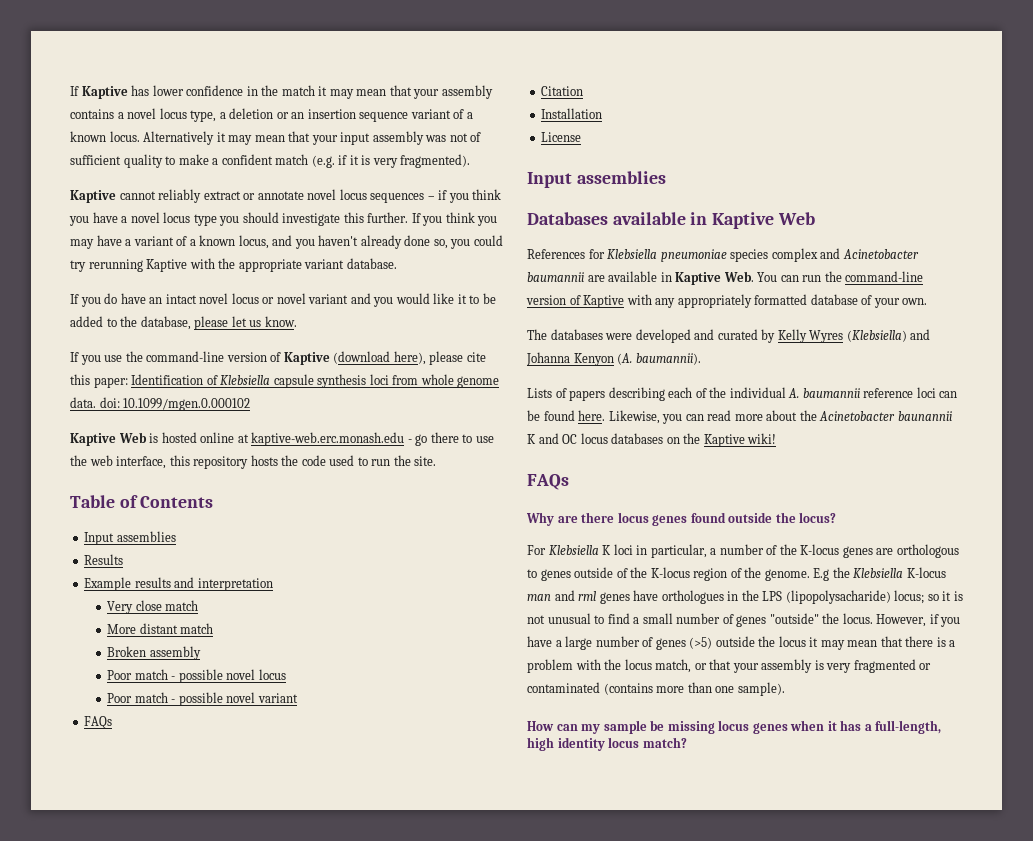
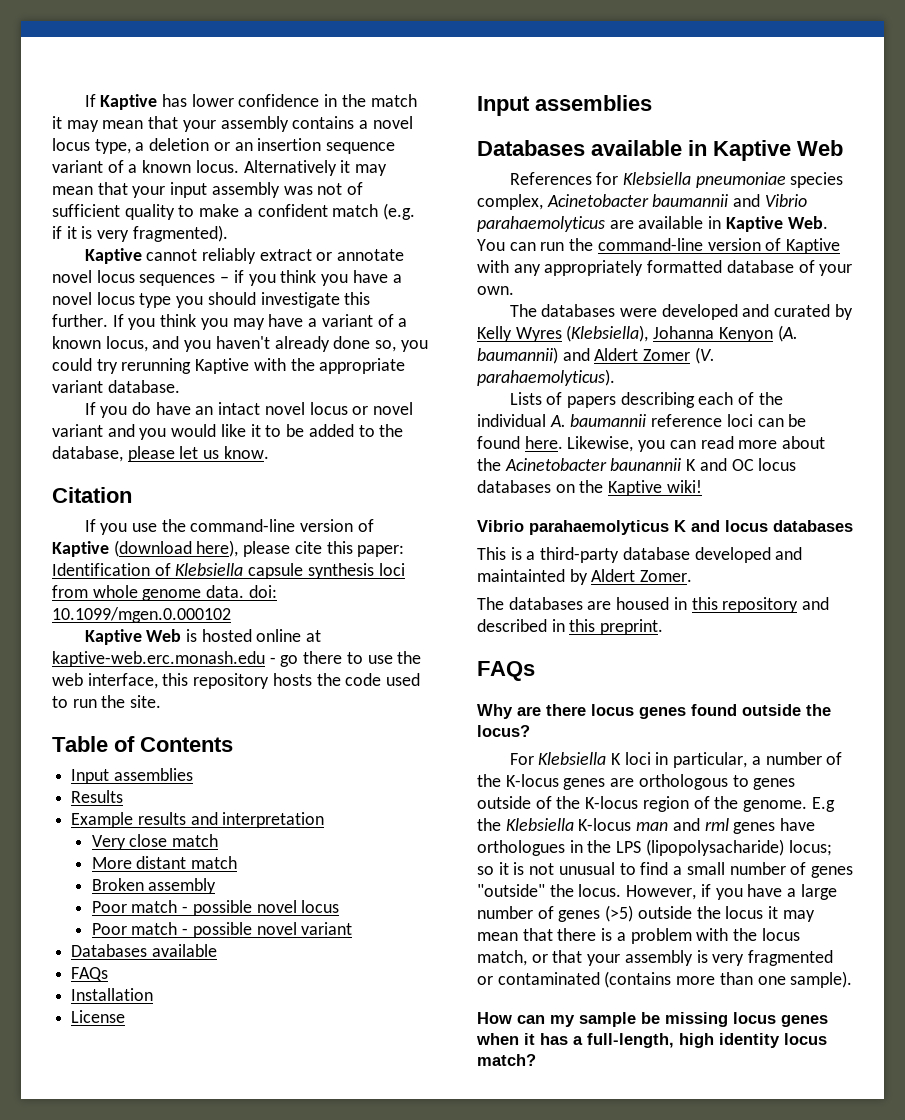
(297, 321) none -> [52,487,132,503] // Citation
[84,716,113,729] [541,86,584,96] // FAQs // Citation -> [71,944,217,957] [71,967,109,982] // Databases available // FAQs
[771,248,919,262] [527,272,584,282] complex and Acinetobacter baumannii -> [477,194,807,210] [477,216,605,232] complex, Acinetobacter baumannii and Vibrio parahaemolyticus
[846,329,931,342] (Klebsiella) and -> [566,325,649,342] (Klebsiella),
[635,353,701,365] baumannii). -> [477,347,715,364] [477,369,615,386] baumannii) and Aldert Zomer (V. parahaemolyticus).
(777, 438) none -> [477,520,853,535] [477,547,803,563] [477,569,693,585] [477,597,830,613] [477,619,664,635] // Vibrio parahaemolyticus K and locus databases // This is a third-party database developed and maintainted by Aldert Zomer. // The databases are housed in this repository and described in this preprint.

